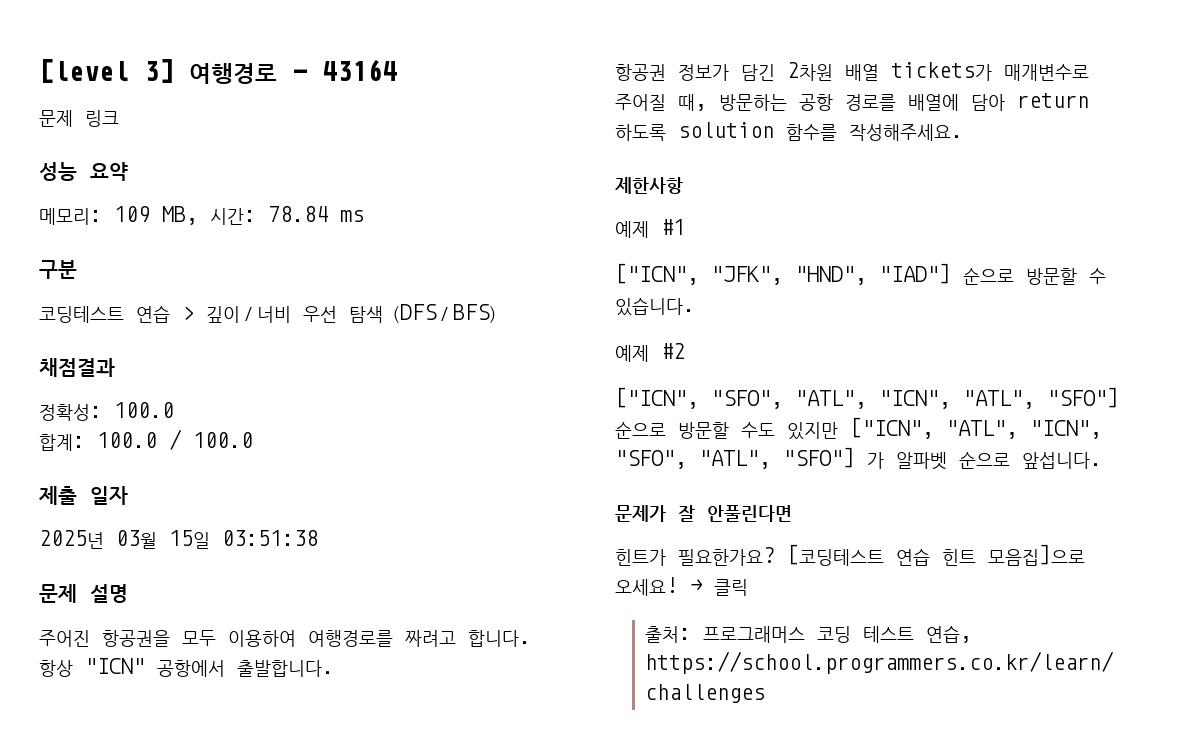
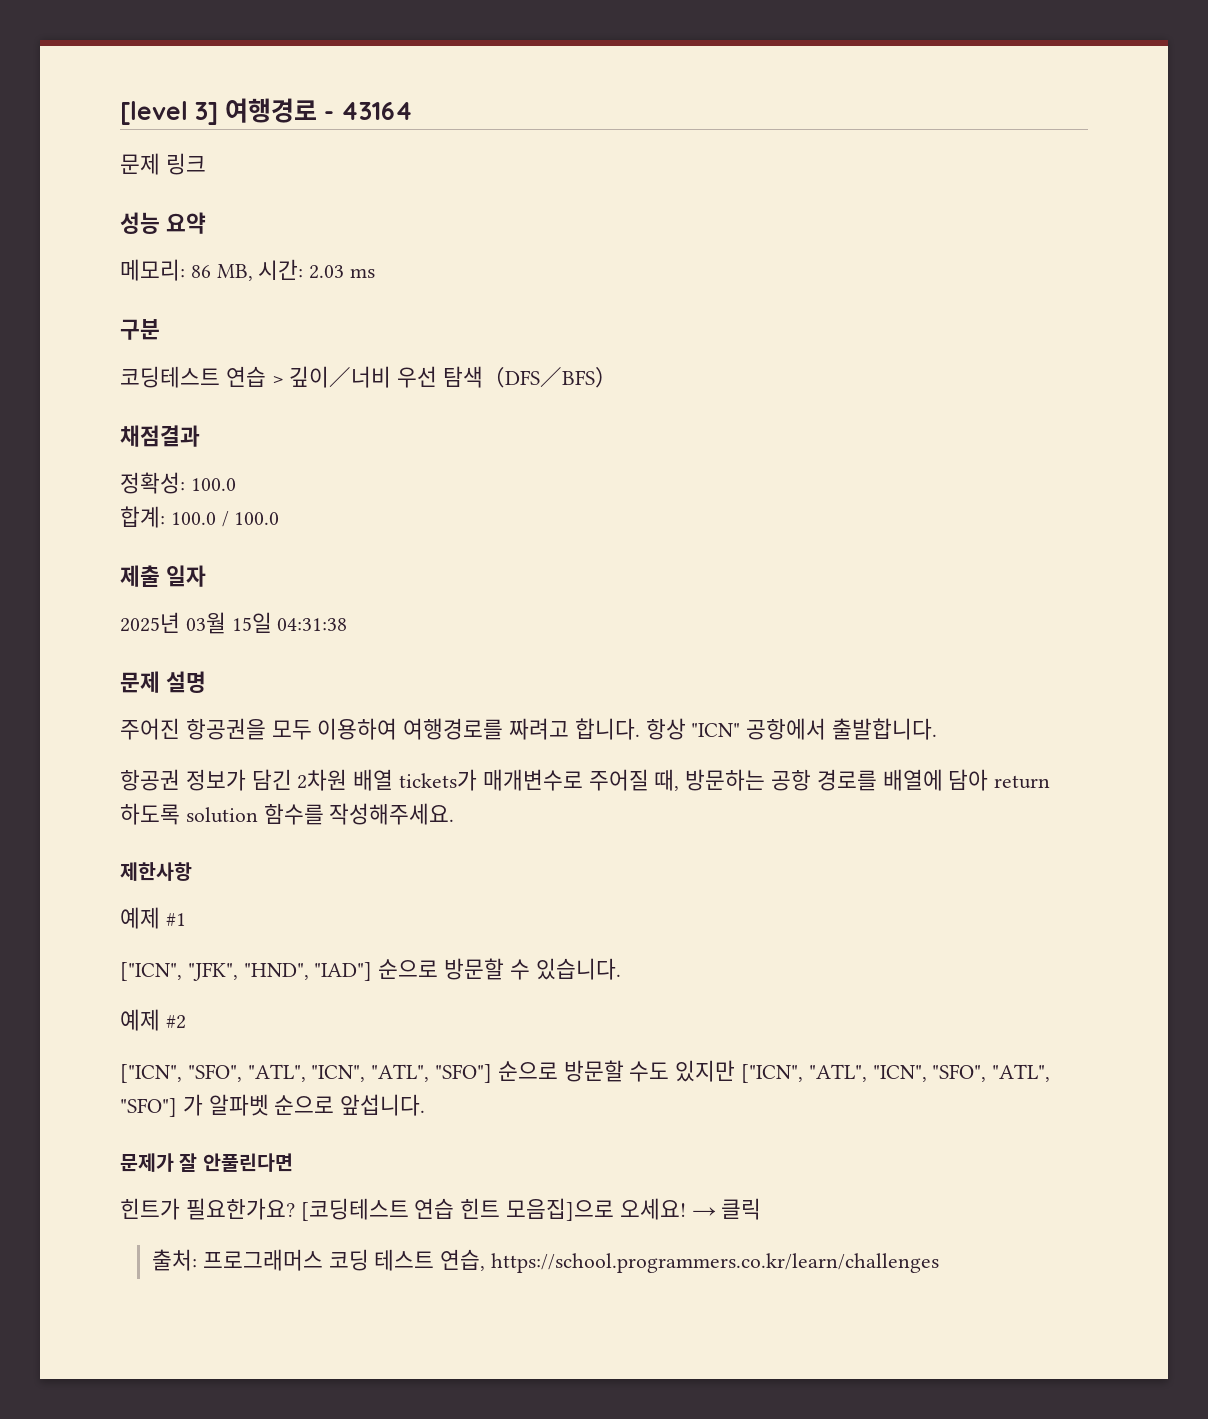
[114,206,150,223] 109 -> [190,265,211,278] 86
[268,206,328,222] 78.84 -> [309,265,345,279] 2.03
[222,530,318,546] 03:51:38 -> [277,618,348,631] 04:31:38

